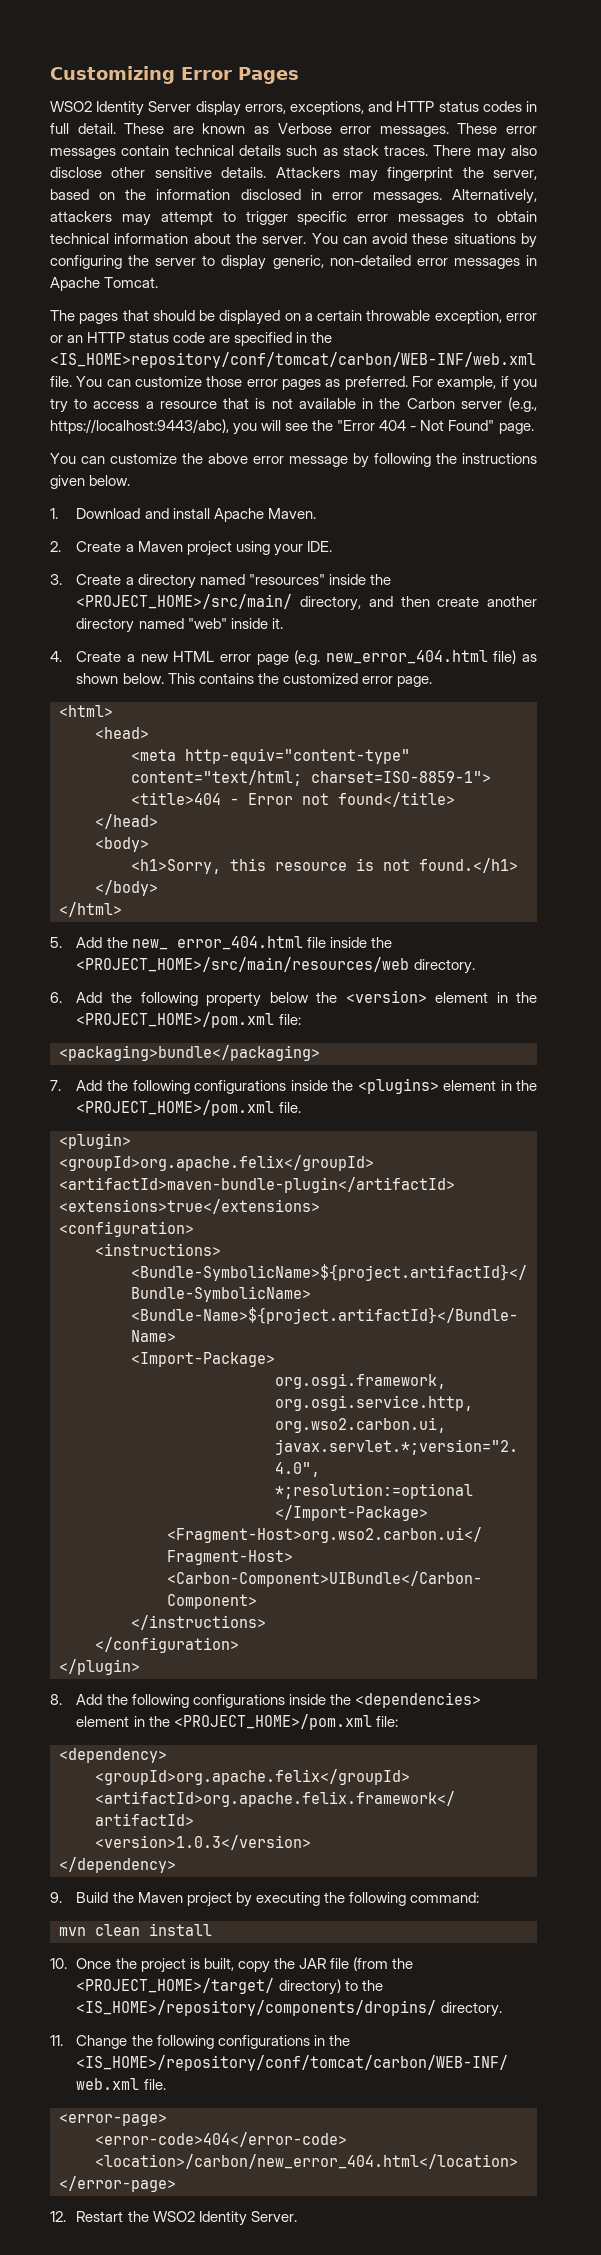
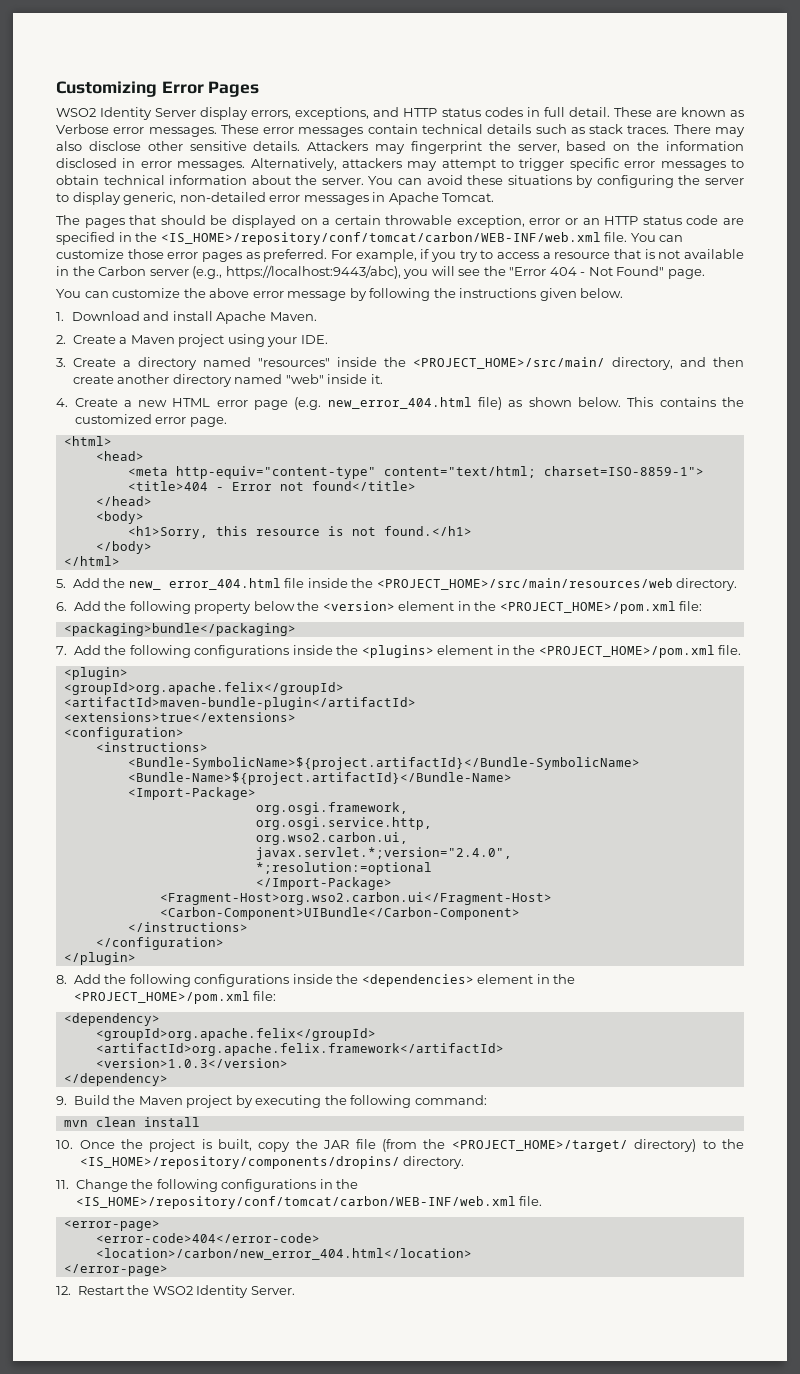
[50,352,536,368] <IS_HOME>repository/conf/tomcat/carbon/WEB-INF/web.xml -> [160,232,601,245] <IS_HOME>/repository/conf/tomcat/carbon/WEB-INF/web.xml

